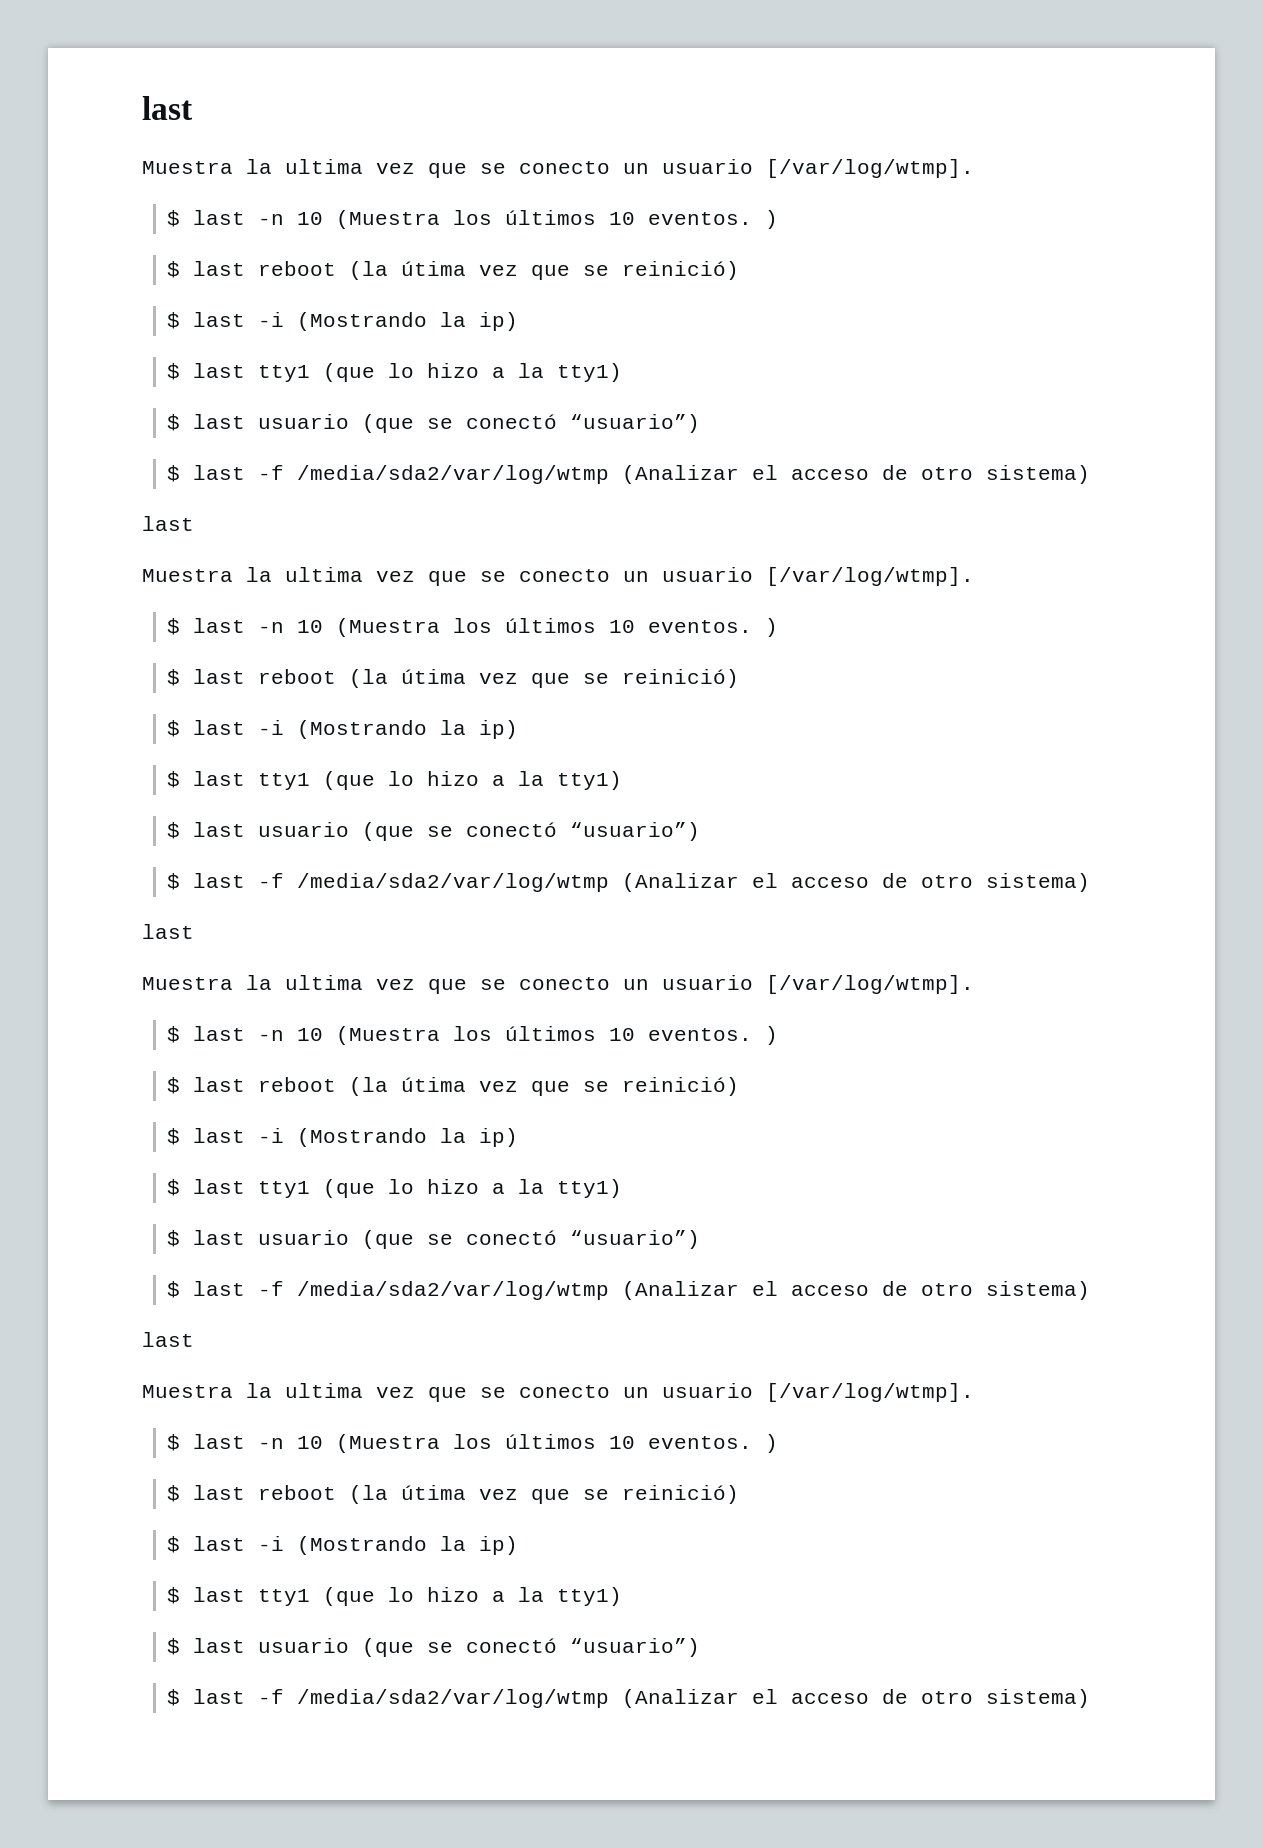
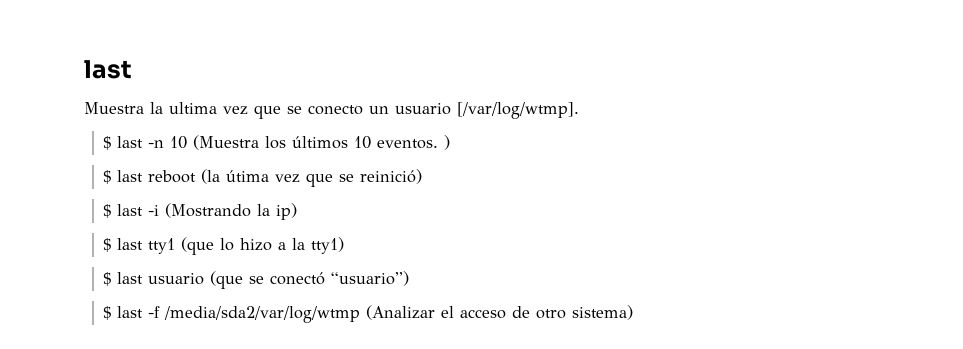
[142,516,194,531] [142,567,974,586] [167,618,779,637] [167,669,740,688] [167,720,519,739] [167,771,623,790] [167,822,701,841] [167,873,1091,892] [142,924,194,939] [142,975,974,994] [167,1026,779,1045] [167,1077,740,1096] [167,1128,519,1147] [167,1179,623,1198] [167,1230,701,1249] [167,1281,1091,1300] [142,1332,194,1347] [142,1383,974,1402] [167,1434,779,1453] [167,1485,740,1504] [167,1536,519,1555] [167,1587,623,1606] [167,1638,701,1657] [167,1689,1091,1708] // last // Muestra la ultima vez que se conecto un usuario [/var/log/wtmp]. // $ last -n 10 (Muestra los últimos 10 eventos. ) // $ last reboot (la útima vez que se reinició) // $ last -i (Mostrando la ip) // $ last tty1 (que lo hizo a la tty1) // $ last usuario (que se conectó “usuario”) // $ last -f /media/sda2/var/log/wtmp (Analizar el acceso de otro sistema) // last // Muestra la ultima vez que se conecto un usuario [/var/log/wtmp]. // $ last -n 10 (Muestra los últimos 10 eventos. ) // $ last reboot (la útima vez que se reinició) // $ last -i (Mostrando la ip) // $ last tty1 (que lo hizo a la tty1) // $ last usuario (que se conectó “usuario”) // $ last -f /media/sda2/var/log/wtmp (Analizar el acceso de otro sistema) // last // Muestra la ultima vez que se conecto un usuario [/var/log/wtmp]. // $ last -n 10 (Muestra los últimos 10 eventos. ) // $ last reboot (la útima vez que se reinició) // $ last -i (Mostrando la ip) // $ last tty1 (que lo hizo a la tty1) // $ last usuario (que se conectó “usuario”) // $ last -f /media/sda2/var/log/wtmp (Analizar el acceso de otro sistema) -> (634, 312) none

